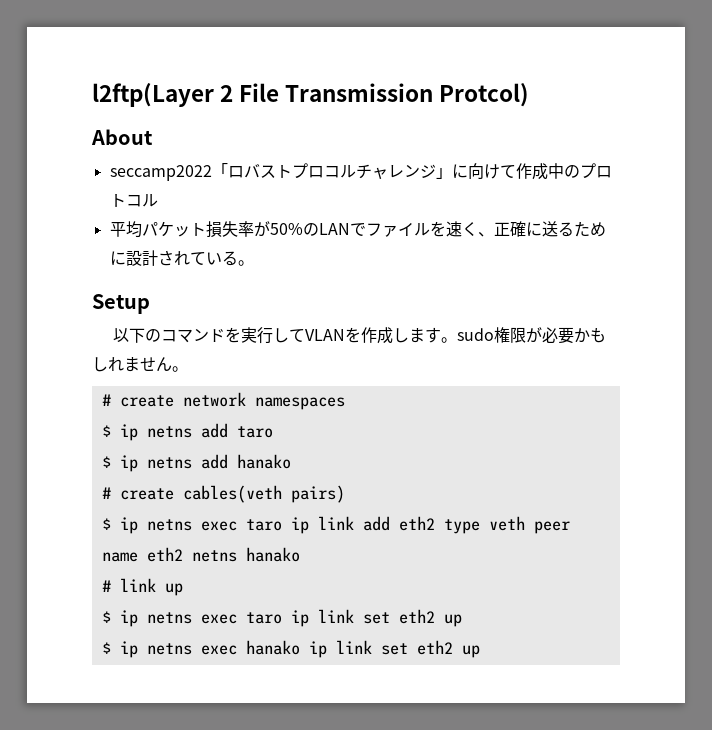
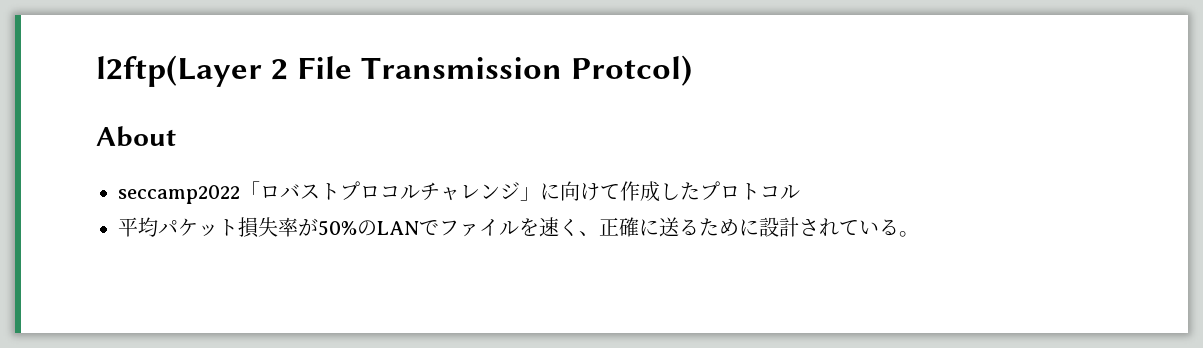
[547,163,580,179] 中の -> [660,182,700,200] した
[92,294,150,314] [112,327,606,344] [92,357,188,372] [101,392,345,410] [101,423,273,441] [101,454,291,472] [101,485,345,503] [101,516,570,534] [101,547,300,562] [101,578,183,596] [101,609,462,627] [101,640,480,658] // Setup // 以下のコマンドを実行してVLANを作成します。sudo権限が必要かもしれません。 // # create network namespaces // $ ip netns add taro // $ ip netns add hanako // # create cables(veth pairs) // $ ip netns exec taro ip link add eth2 type veth peer name eth2 netns hanako // # link up // $ ip netns exec taro ip link set eth2 up // $ ip netns exec hanako ip link set eth2 up -> (919, 234) none

